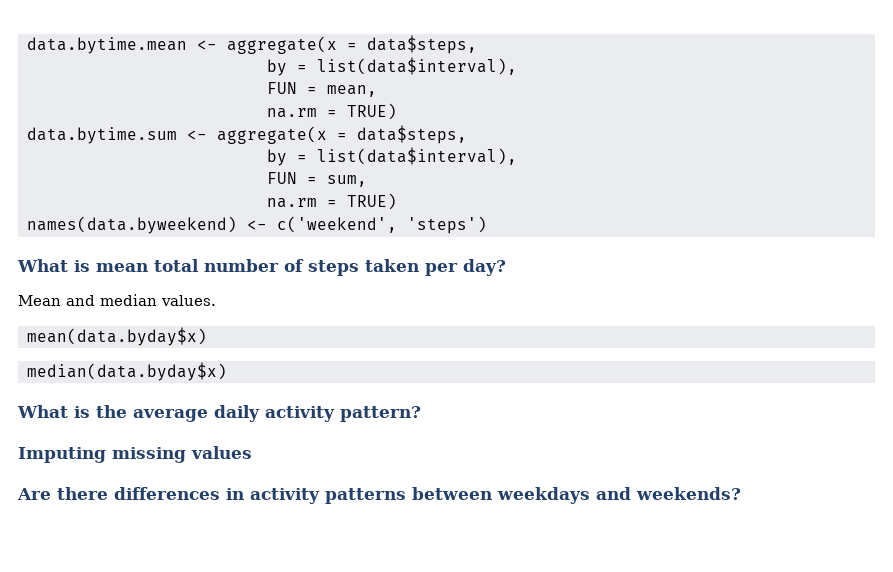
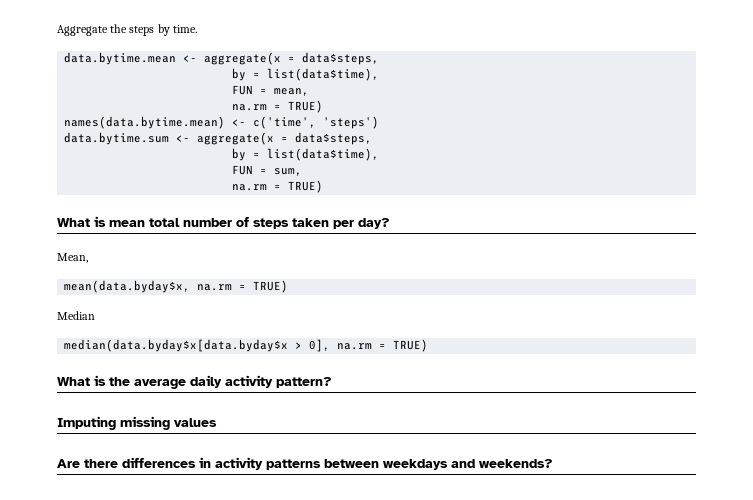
(27, 45) none -> [57,24,197,36] Aggregate the steps by time. //
[317,57,517,75] list(data$interval), -> [267,68,380,81] list(data$time),
(397, 111) none -> [64,116,380,129] // names(data.bytime.mean) <- c('time', 'steps')
[317,147,517,165] list(data$interval), -> [267,148,380,161] list(data$time),
[27,216,487,234] // names(data.byweekend) <- c('weekend', 'steps') -> (324, 186) none
[18,294,216,306] [27,327,207,346] [27,362,227,381] Mean and median values. // mean(data.byday$x) // median(data.byday$x) -> [57,253,88,263] [64,280,289,293] [57,311,95,320] [64,339,429,352] Mean, // mean(data.byday$x, na.rm = TRUE) // Median // median(data.byday$x[data.byday$x > 0], na.rm = TRUE)

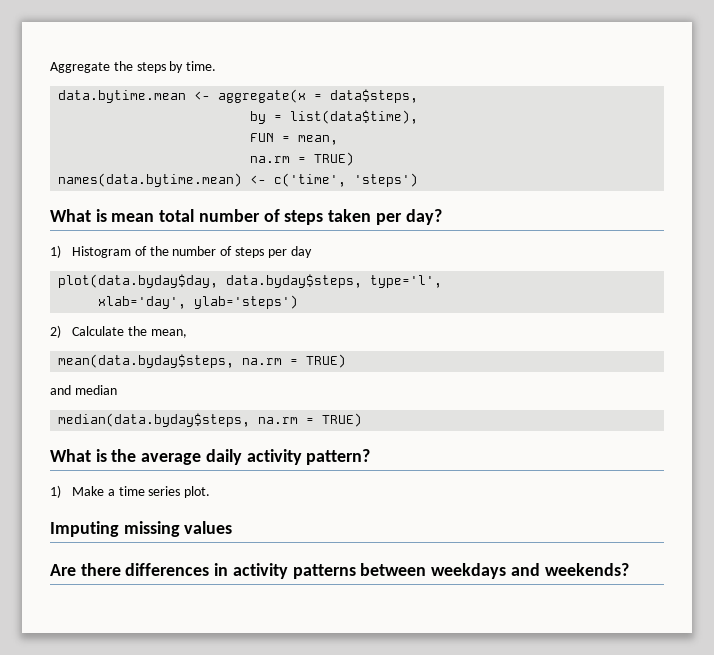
[64,132,373,145] [232,148,380,161] [232,165,303,176] [232,180,324,193] // data.bytime.sum <- aggregate(x = data$steps, // by = list(data$time), // FUN = sum, // na.rm = TRUE) -> (419, 180) none
[57,253,88,263] [64,280,289,293] [57,311,95,320] [64,339,331,352] Mean, // mean(data.byday$x, na.rm = TRUE) // Median // median(data.byday$x[data.byday$x > 0], -> [50,245,312,258] [58,274,443,288] [98,295,299,309] [50,325,187,338] [58,354,347,368] [50,385,117,395] [58,413,251,427] 1) Histogram of the number of steps per day // plot(data.byday$day, data.byday$steps, type='l', // xlab='day', ylab='steps') // 2) Calculate the mean, // mean(data.byday$steps, na.rm = TRUE) // and median // median(data.byday$steps,
(332, 382) none -> [50,485,211,498] // 1) Make a time series plot.

